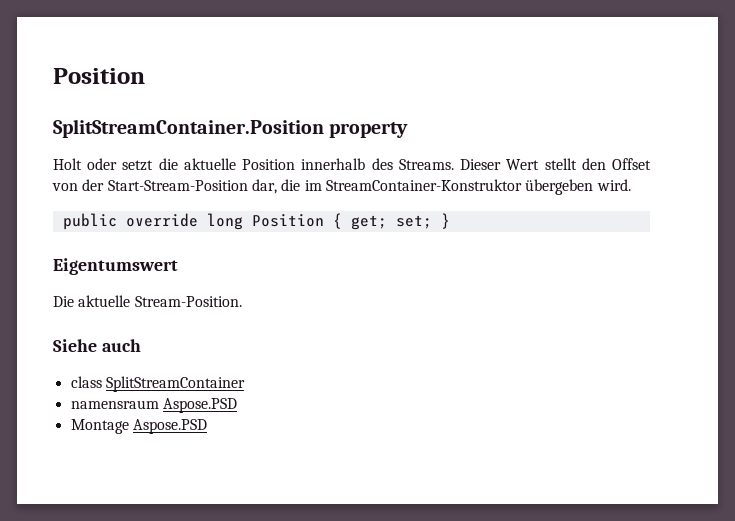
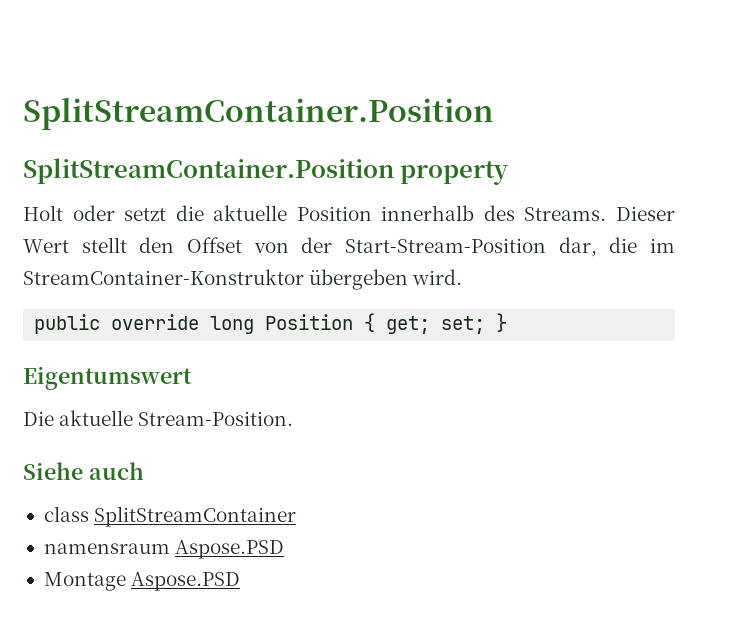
[53,68,145,84] Position -> [23,97,494,130] SplitStreamContainer.Position

